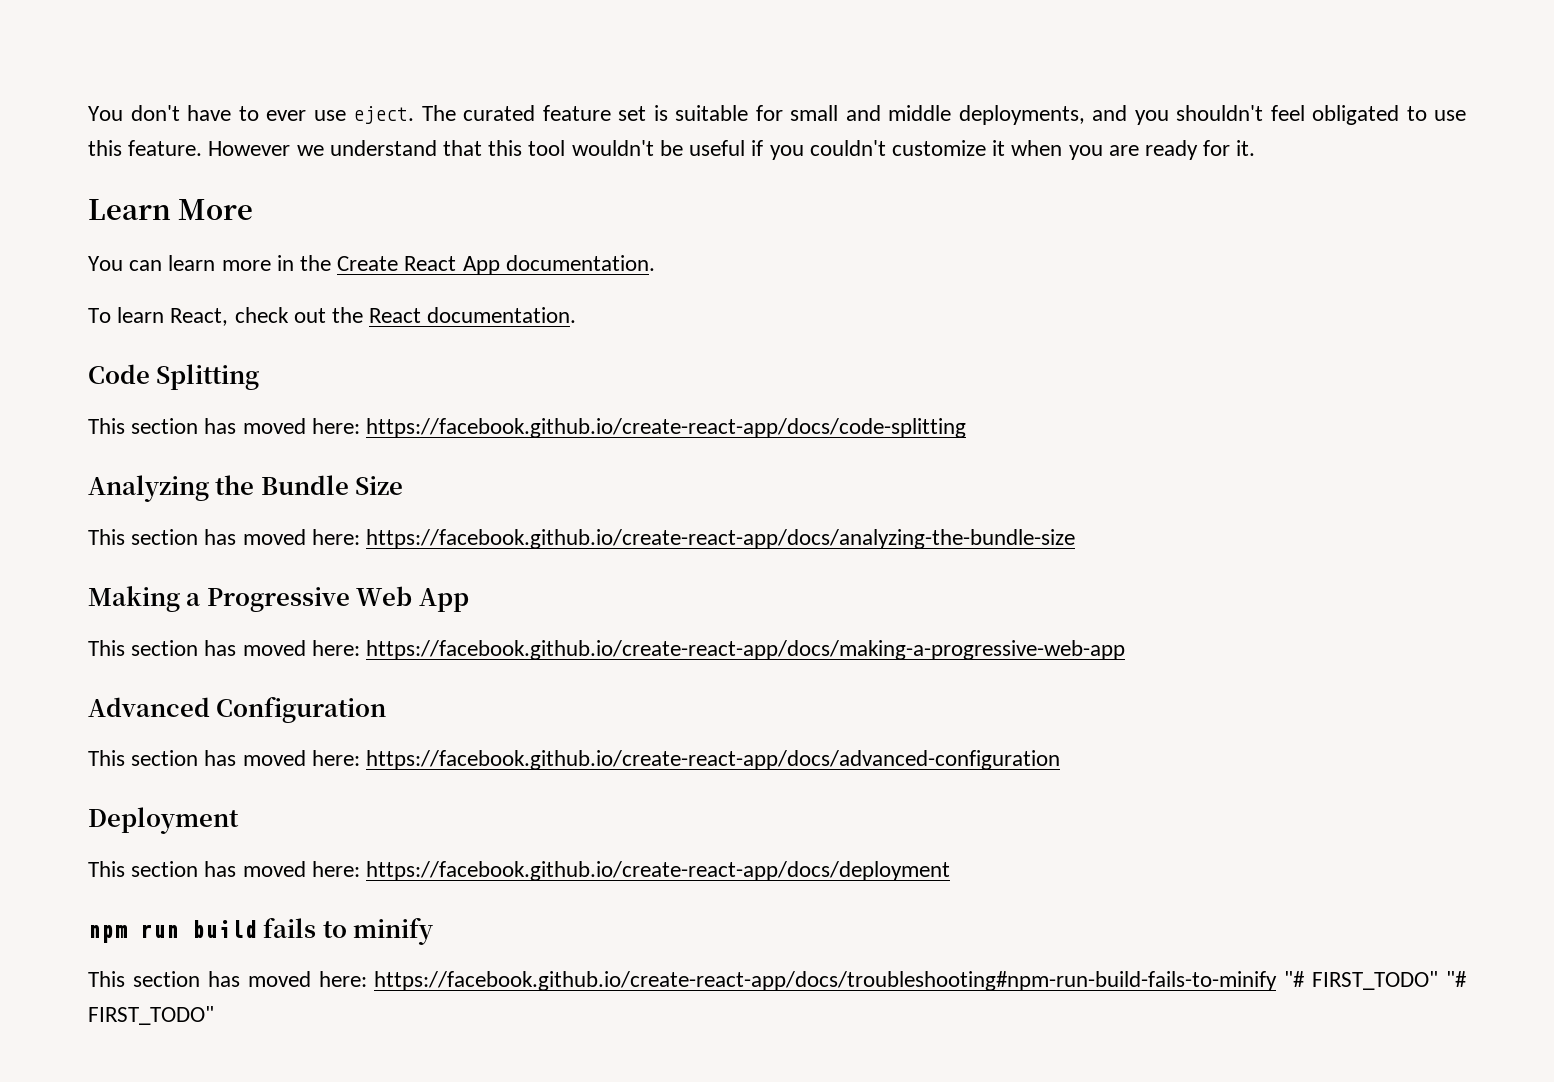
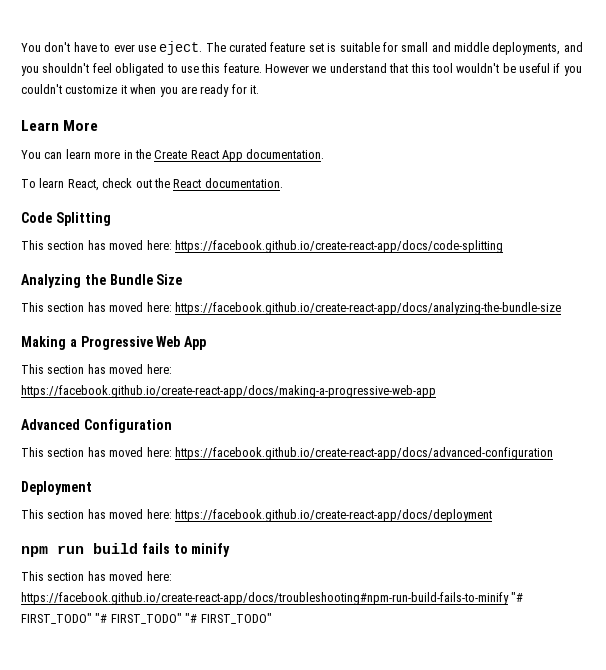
(214, 1015) none -> [185,613,272,624] "# FIRST_TODO"

